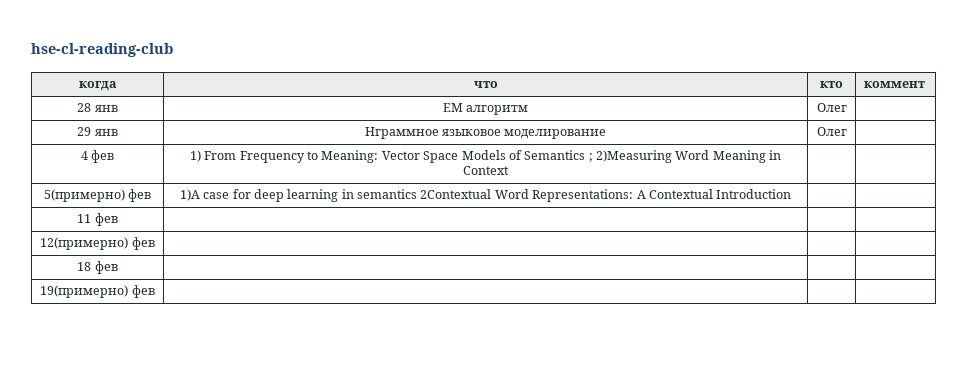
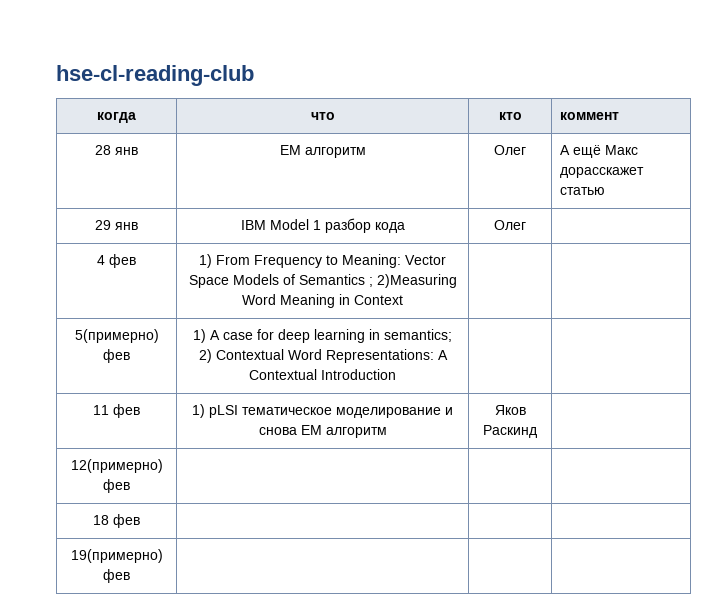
[77,127,118,136] [364,127,607,139] // 29 янв | Нграммное языковое моделирование -> [560,145,639,158] [560,167,645,178] [560,187,606,195] [95,220,138,230] [240,218,405,233] А ещё Макс дорасскажет статью // 29 янв | IBM Model 1 разбор кода
[179,189,200,201] 1)A -> [193,329,220,343] 1) A
[357,189,492,199] semantics 2Contextual -> [384,329,452,342] [198,349,284,363] semantics; 2) Contextual
(118, 219) | -> [192,404,453,418] [258,425,387,438] [494,405,526,415] [483,425,537,438] 1) pLSI тематическое моделирование и снова EM алгоритм | Яков Раскинд

